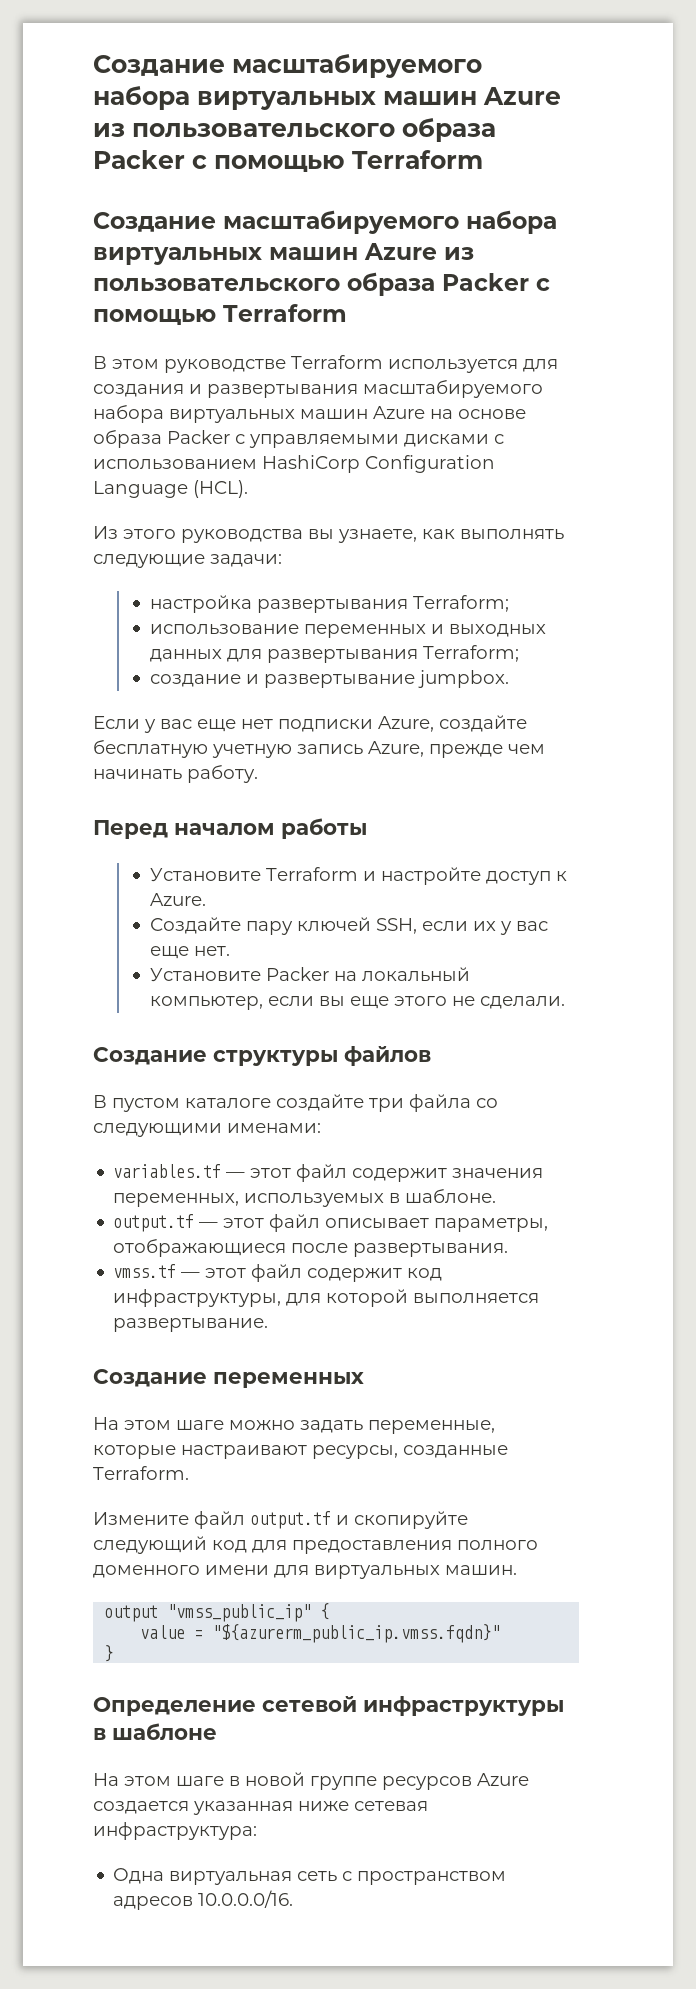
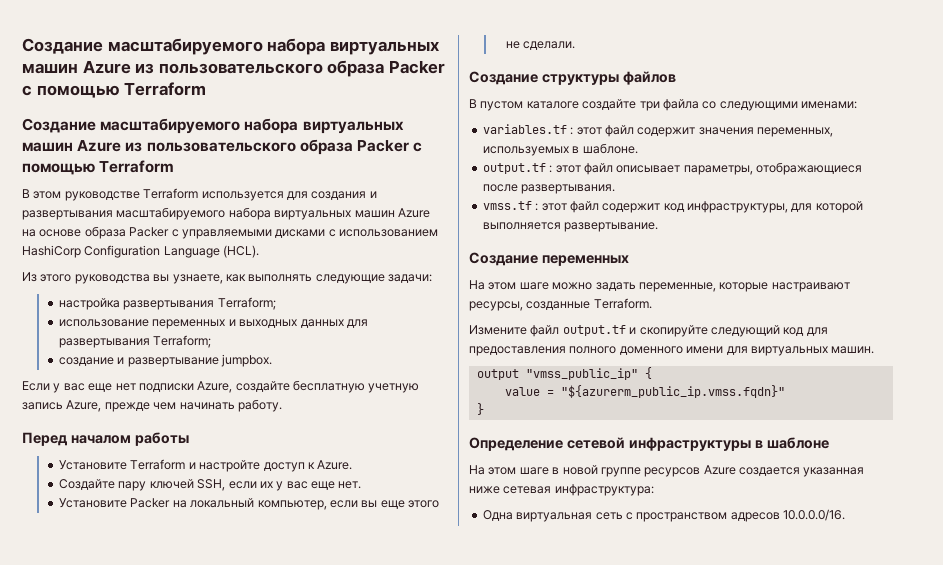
[226,1172,246,1178] — -> [570,127,574,135] :
[199,1222,219,1228] — -> [549,165,553,173] :
[181,1272,201,1278] — -> [535,203,539,211] :

